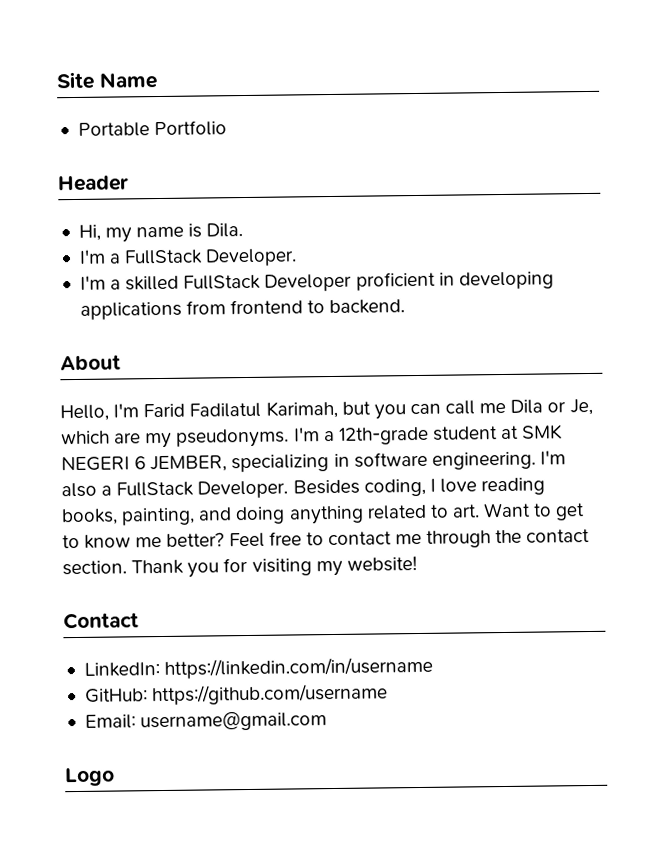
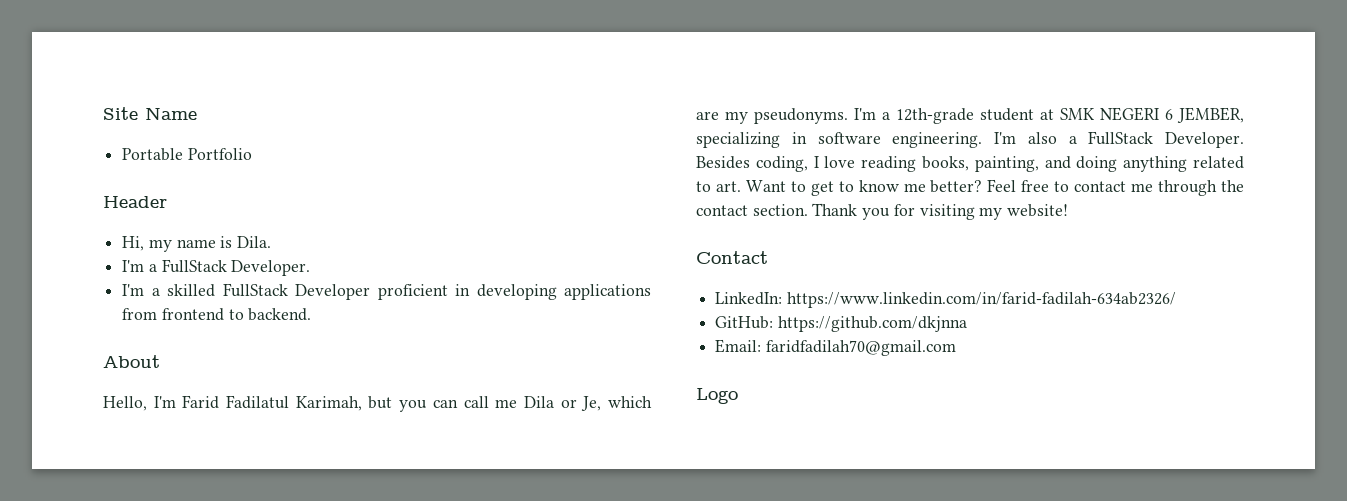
[164,656,434,679] https://linkedin.com/in/username -> [786,292,1176,308] https://www.linkedin.com/in/farid-fadilah-634ab2326/
[152,683,389,706] https://github.com/username -> [777,316,967,332] https://github.com/dkjnna
[140,710,328,732] username@gmail.com -> [765,340,956,356] faridfadilah70@gmail.com

